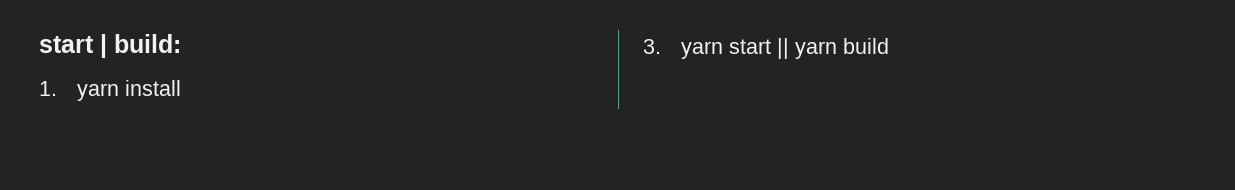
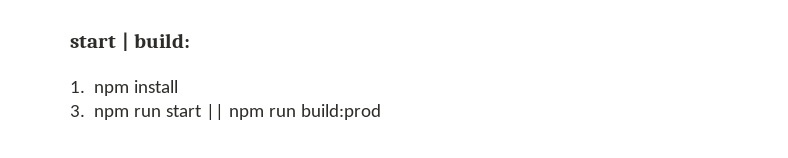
[76,83,119,101] yarn -> [94,84,130,96] npm
[680,38,889,59] yarn start || yarn build -> [94,104,382,120] npm run start || npm run build:prod

